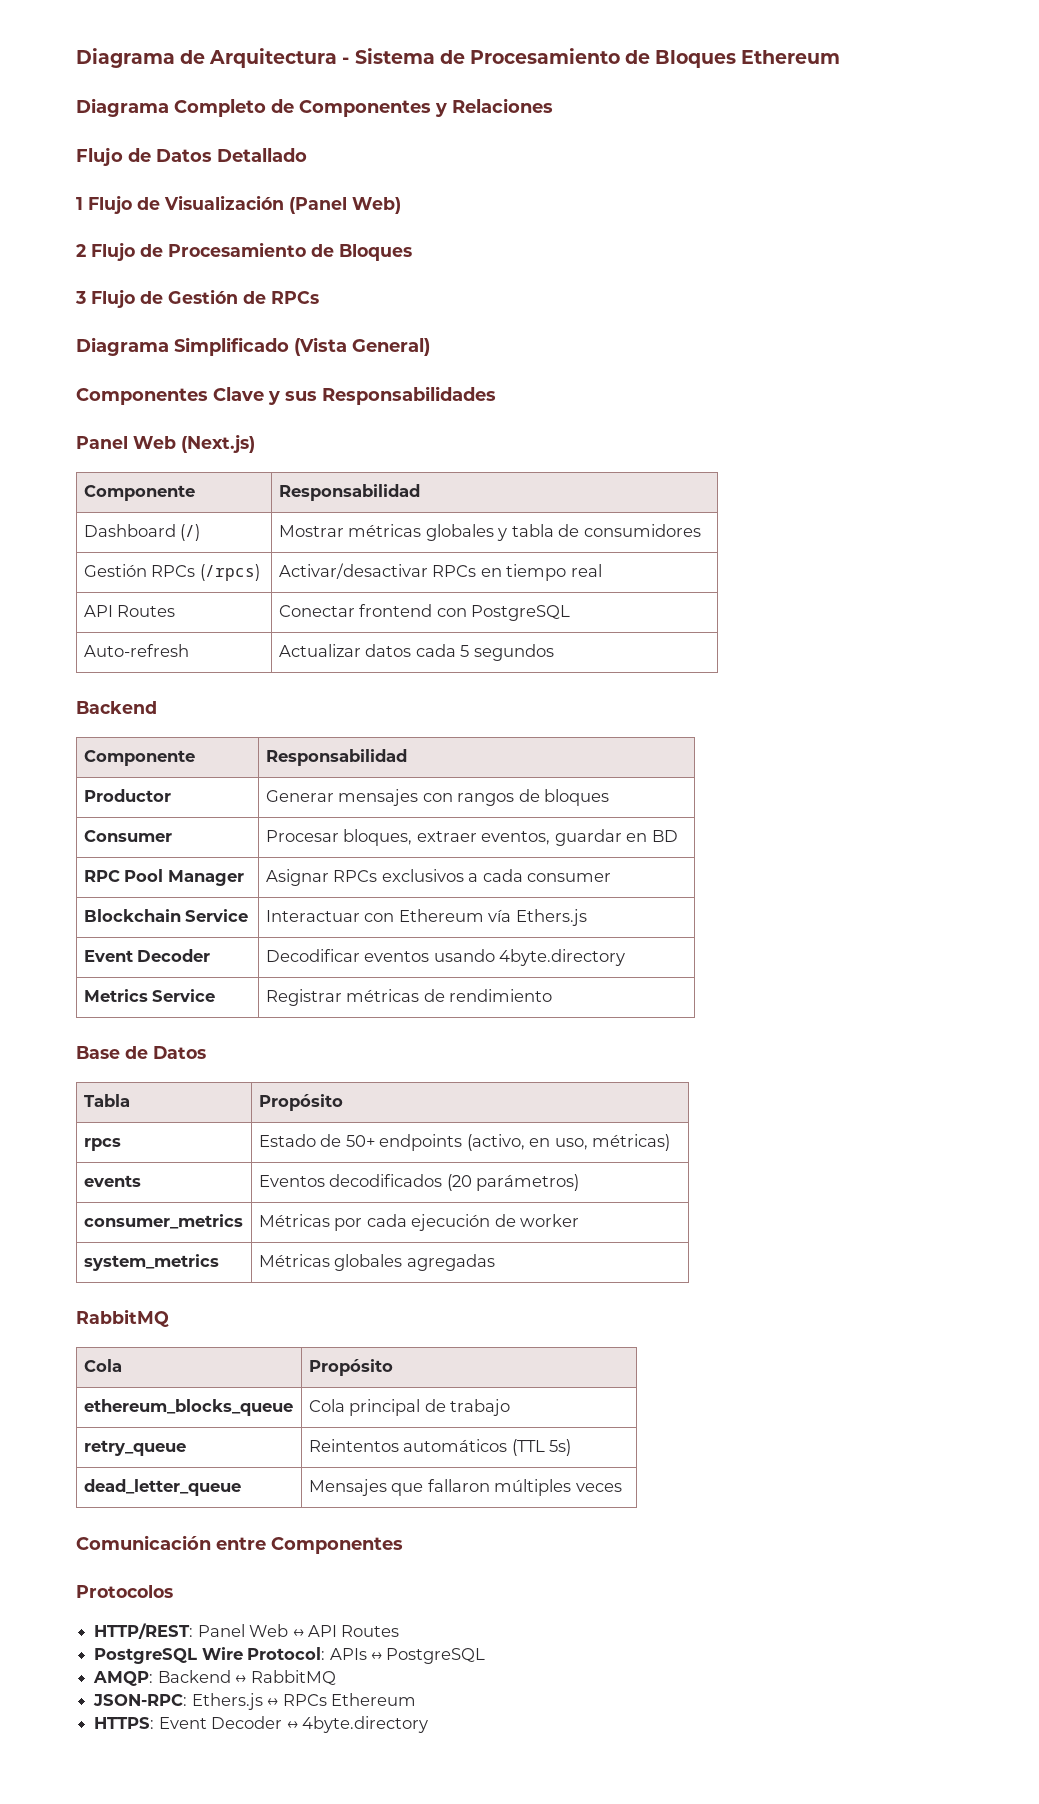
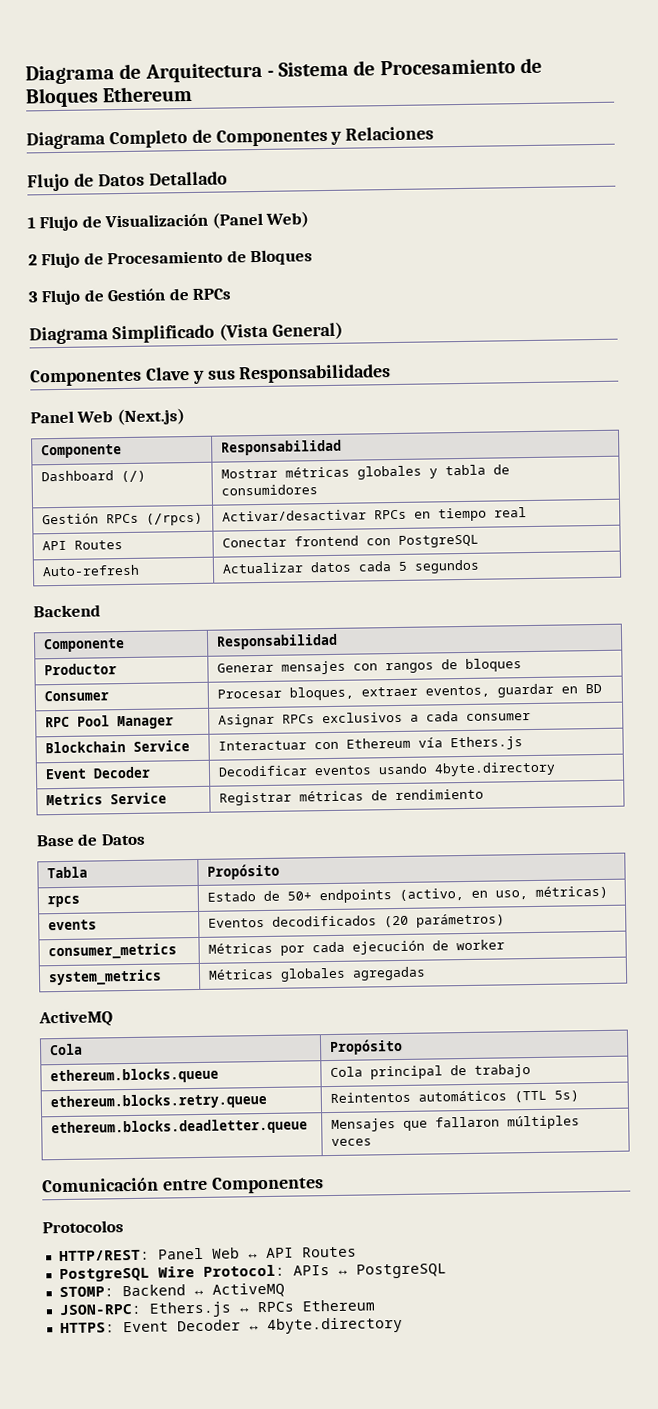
[76,1309,169,1327] RabbitMQ -> [38,1010,113,1028] ActiveMQ
[83,1399,293,1416] ethereum_blocks_queue -> [49,1067,219,1085] ethereum.blocks.queue
[83,1440,186,1456] retry_queue -> [49,1092,267,1111] ethereum.blocks.retry.queue
[83,1479,241,1496] dead_letter_queue -> [50,1118,308,1137] ethereum.blocks.deadletter.queue
[93,1671,154,1686] AMQP: -> [58,1286,114,1298] STOMP:
[250,1670,336,1685] RabbitMQ -> [211,1282,285,1298] ActiveMQ

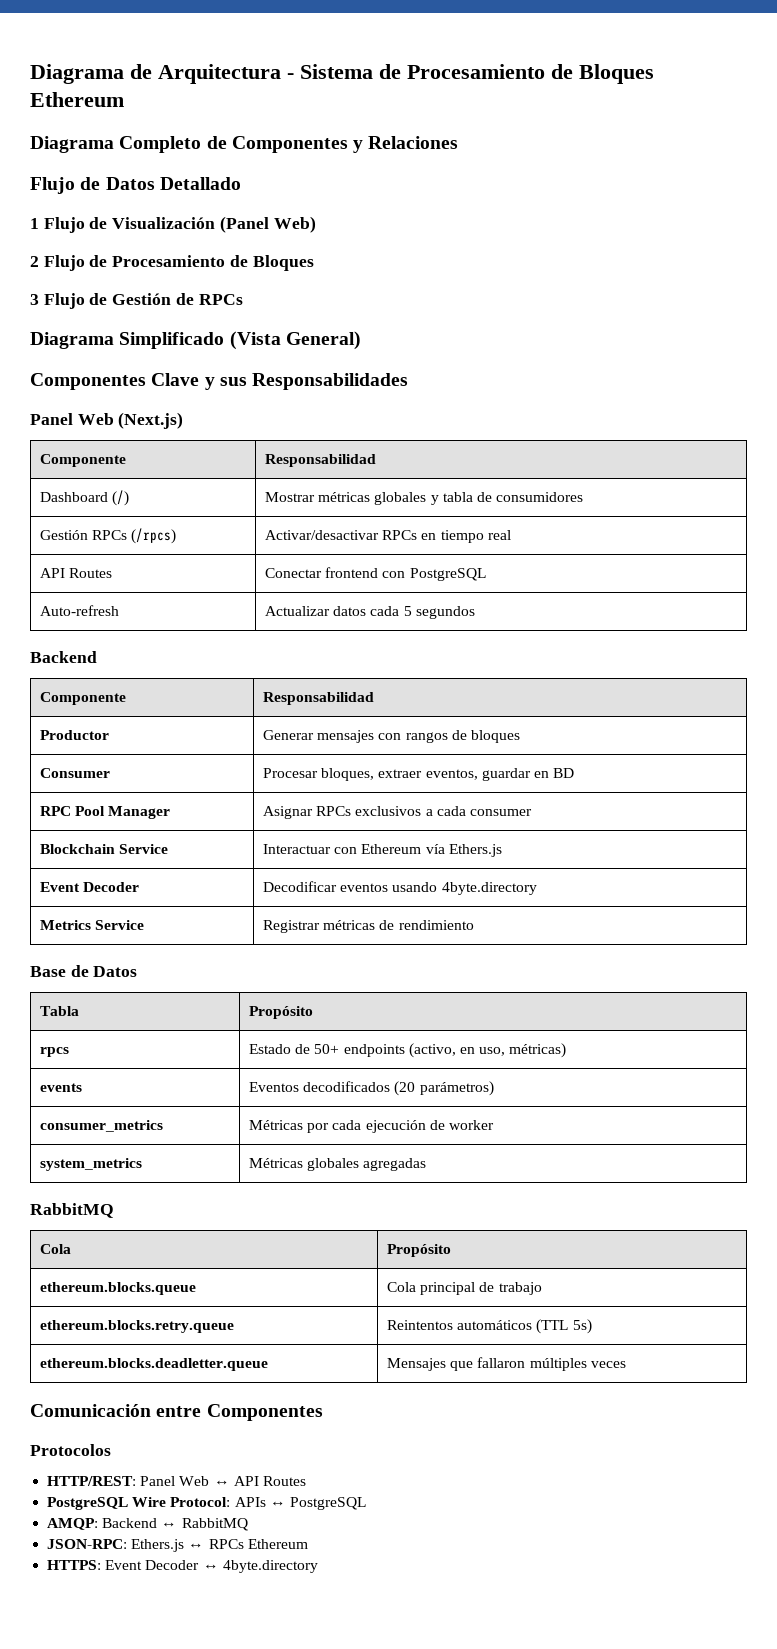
[38,1010,113,1028] ActiveMQ -> [30,1203,114,1218] RabbitMQ
[58,1286,114,1298] STOMP: -> [47,1518,99,1530] AMQP:
[211,1282,285,1298] ActiveMQ -> [181,1518,248,1531] RabbitMQ

